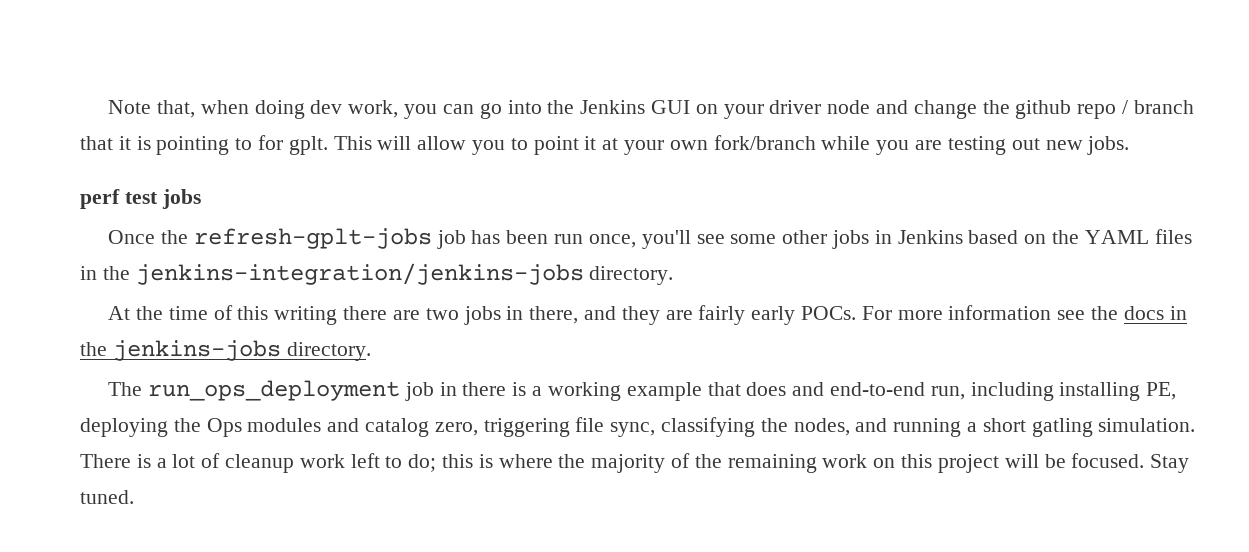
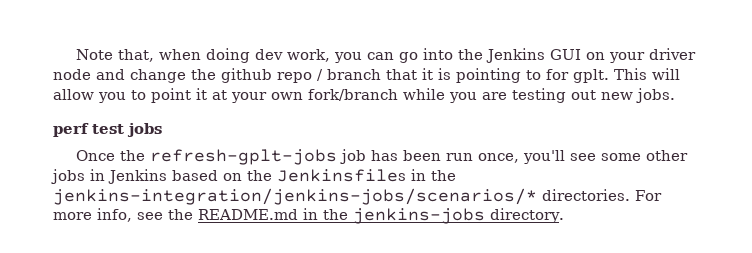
[1084,229,1192,244] [80,263,674,285] [108,305,856,325] YAML files in the jenkins-integration/jenkins-jobs directory. // At the time of this writing there are two jobs in there, and they are fairly early POCs. -> [277,169,456,182] [53,188,630,205] Jenkinsfiles in the jenkins-integration/jenkins-jobs/scenarios/* directories.
[948,305,1052,320] information -> [97,208,132,222] info,
[1123,306,1164,320] docs -> [198,209,298,220] README.md
[108,380,1177,401] [80,417,1196,437] [80,453,1190,473] [80,490,134,504] // The run_ops_deployment job in there is a working example that does and end-to-end run, including installing PE, deploying the Ops modules and catalog zero, triggering file sync, classifying the nodes, and running a short gatling simulation. There is a lot of cleanup work left to do; this is where the majority of the remaining work on this project will be focused. Stay tuned. -> (564, 215) none

